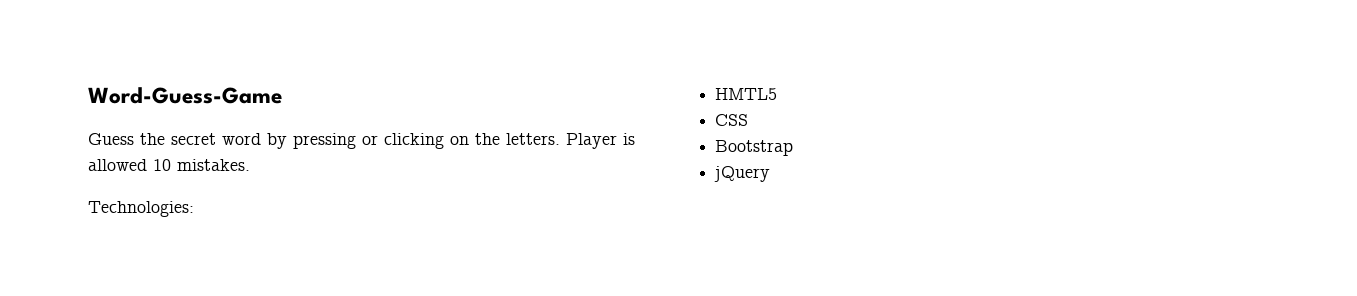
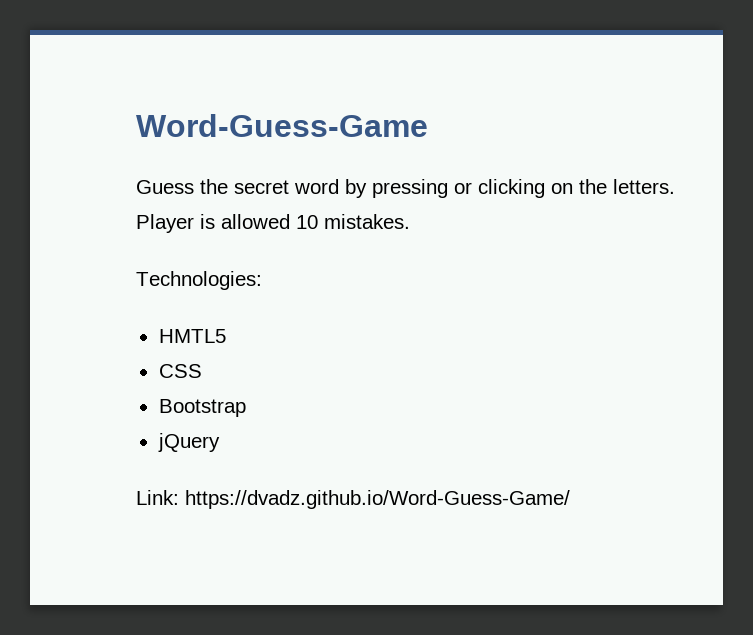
(771, 174) none -> [136,490,570,509] // Link: https://dvadz.github.io/Word-Guess-Game/

